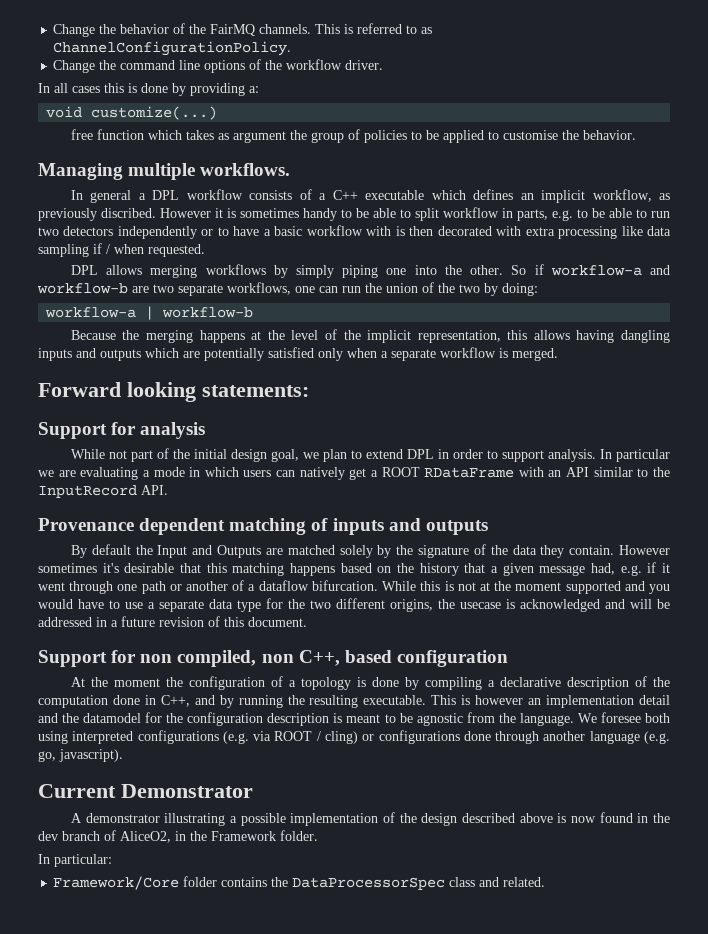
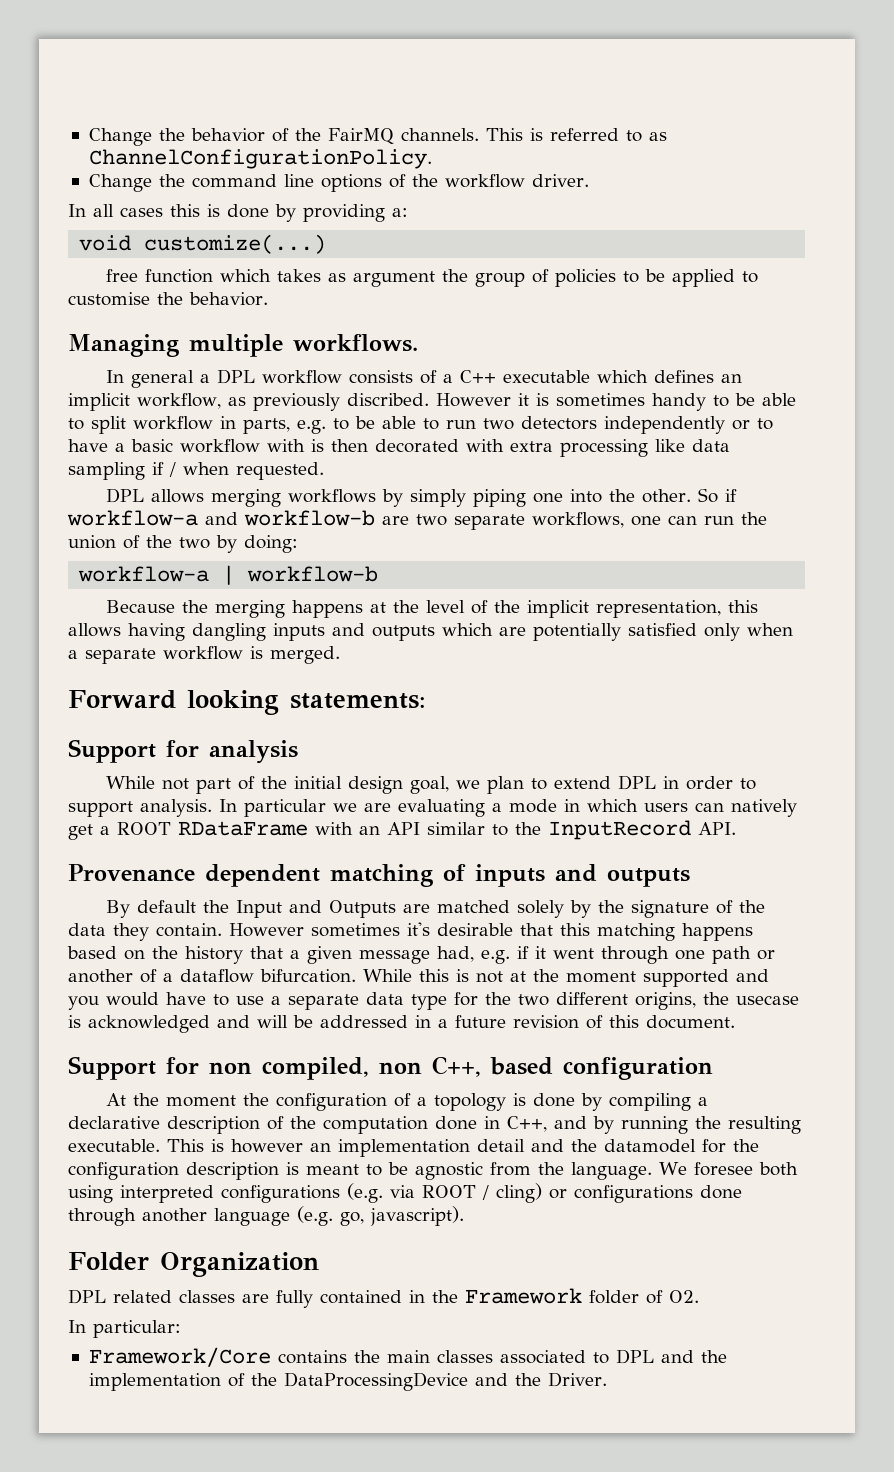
[38,784,253,798] [70,812,670,826] [38,830,318,843] Current Demonstrator // A demonstrator illustrating a possible implementation of the design described above is now found in the dev branch of AliceO2, in the Framework folder. -> [68,1252,319,1277] [68,1288,699,1308] Folder Organization // DPL related classes are fully contained in the Framework folder of O2.
[183,876,218,887] folder -> (271, 1357) none
[292,877,546,890] DataProcessorSpec class and related. -> [386,1349,727,1364] [88,1372,607,1391] main classes associated to DPL and the implementation of the DataProcessingDevice and the Driver.

